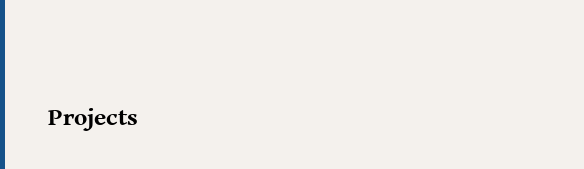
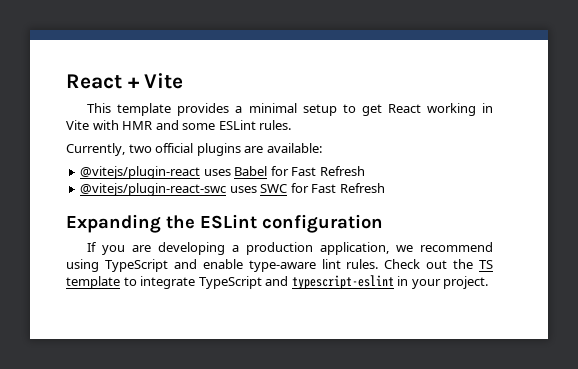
[48,108,138,131] Projects -> [66,73,184,89] [87,103,494,116] [66,120,292,130] [66,143,322,156] [80,166,365,179] [80,183,385,196] [66,214,383,233] [87,242,493,255] [66,259,493,272] [66,275,489,289] React + Vite // This template provides a minimal setup to get React working in Vite with HMR and some ESLint rules. // Currently, two official plugins are available: // @vitejs/plugin-react uses Babel for Fast Refresh // @vitejs/plugin-react-swc uses SWC for Fast Refresh // Expanding the ESLint configuration // If you are developing a production application, we recommend using TypeScript and enable type-aware lint rules. Check out the TS template to integrate TypeScript and typescript-eslint in your project.

